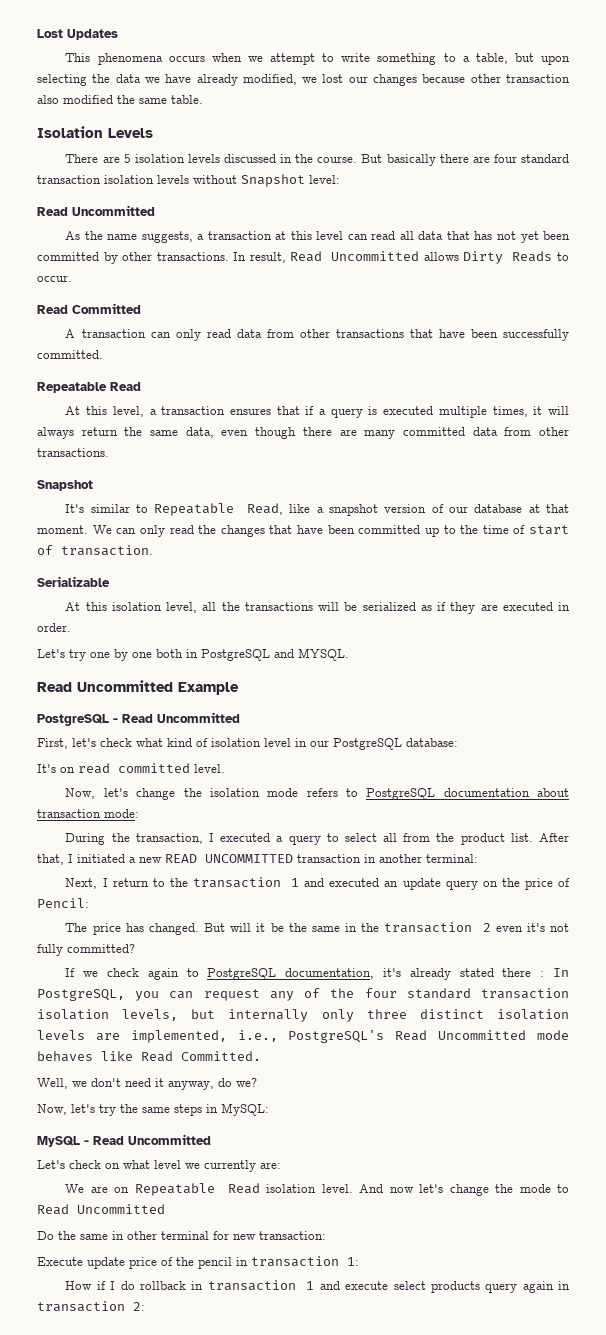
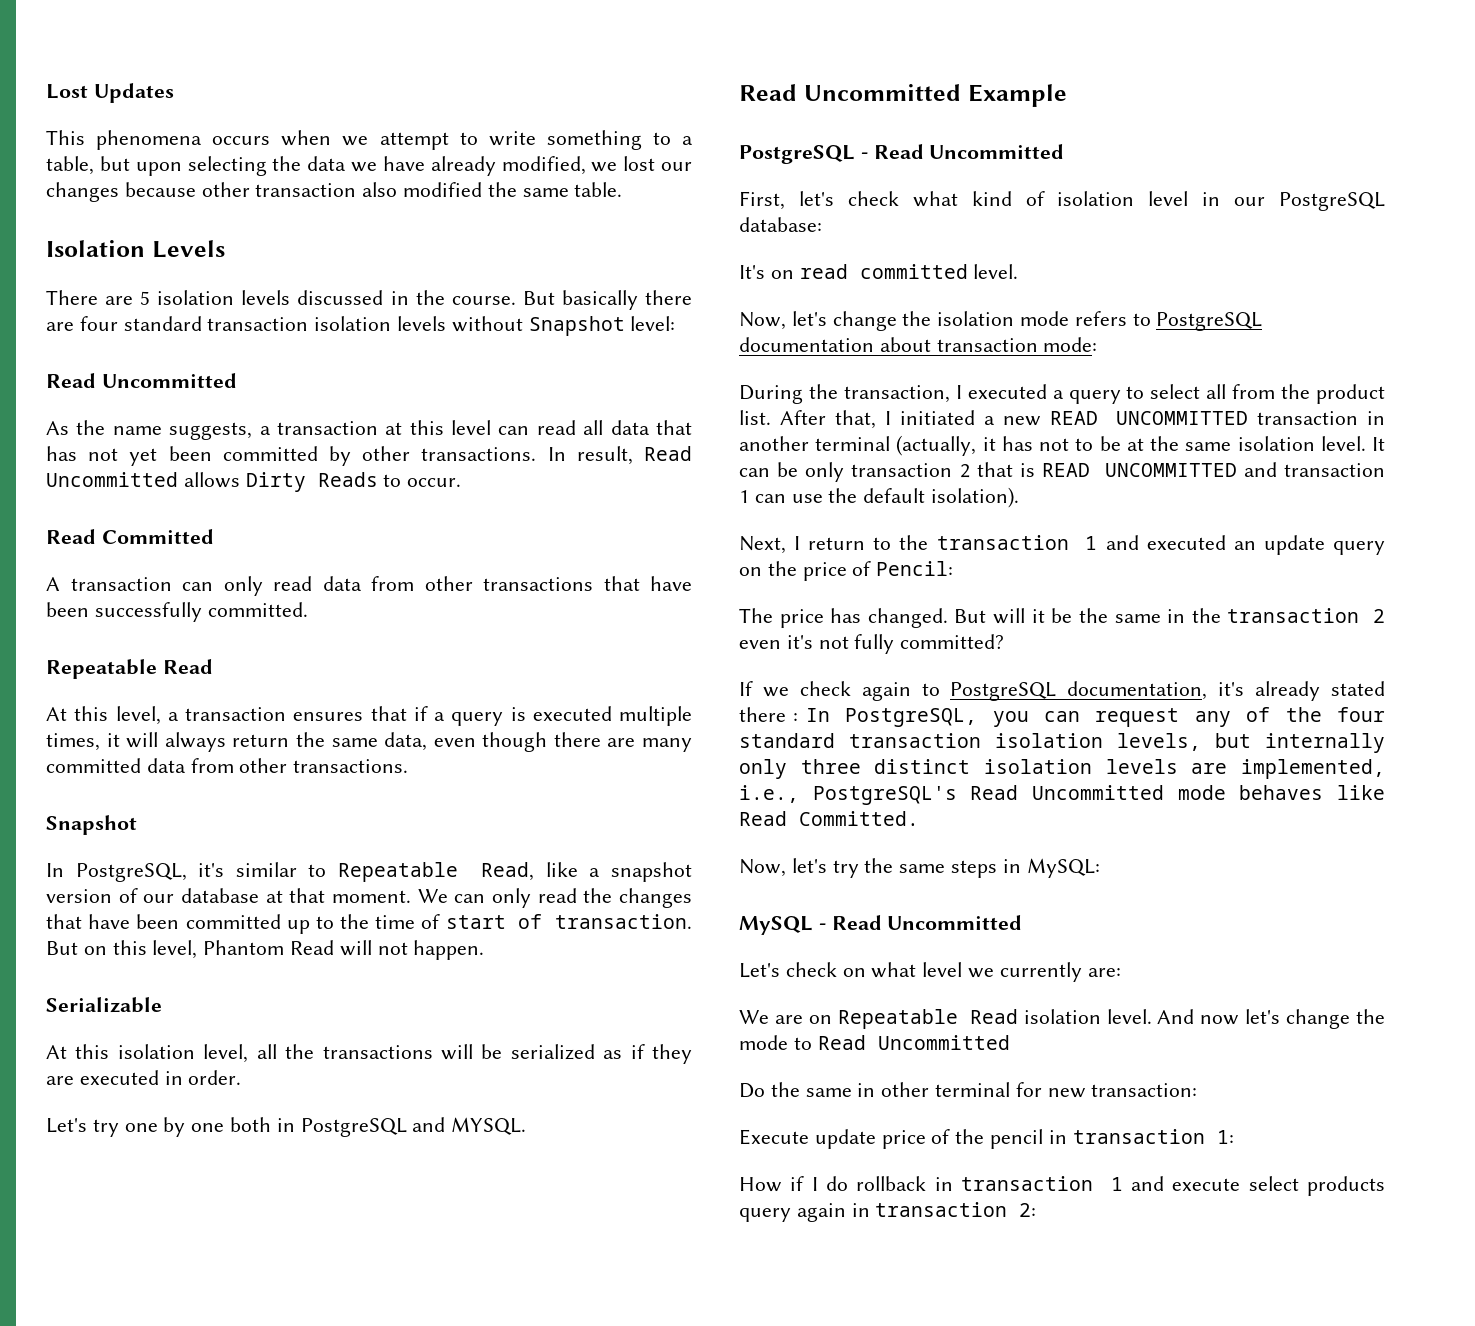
[65,504,85,513] It's -> [46,863,225,882] In PostgreSQL, it's
(153, 550) none -> [46,940,485,960] But on this level, Phantom Read will not happen.
[426,854,478,863] terminal: -> [815,435,1385,456] [739,462,1385,482] [739,487,1020,508] terminal (actually, it has not to be at the same isolation level. It can be only transaction 2 that is READ UNCOMMITTED and transaction 1 can use the default isolation).
[37,1078,257,1090] // Well, we don't need it anyway, do we? -> (919, 818) none

